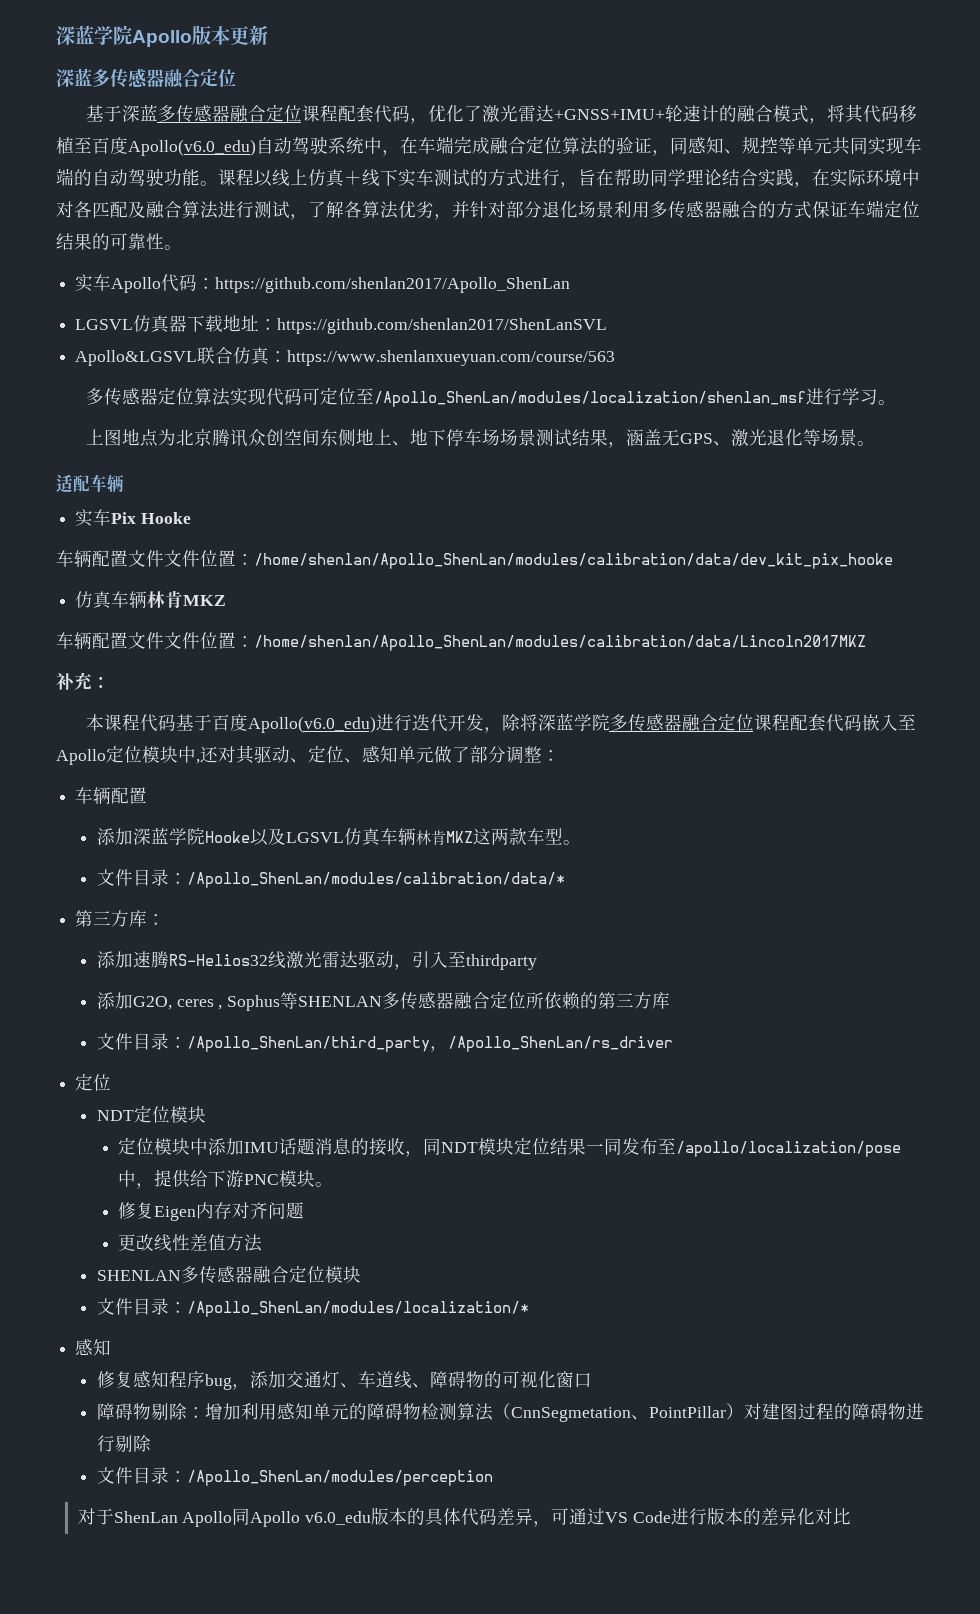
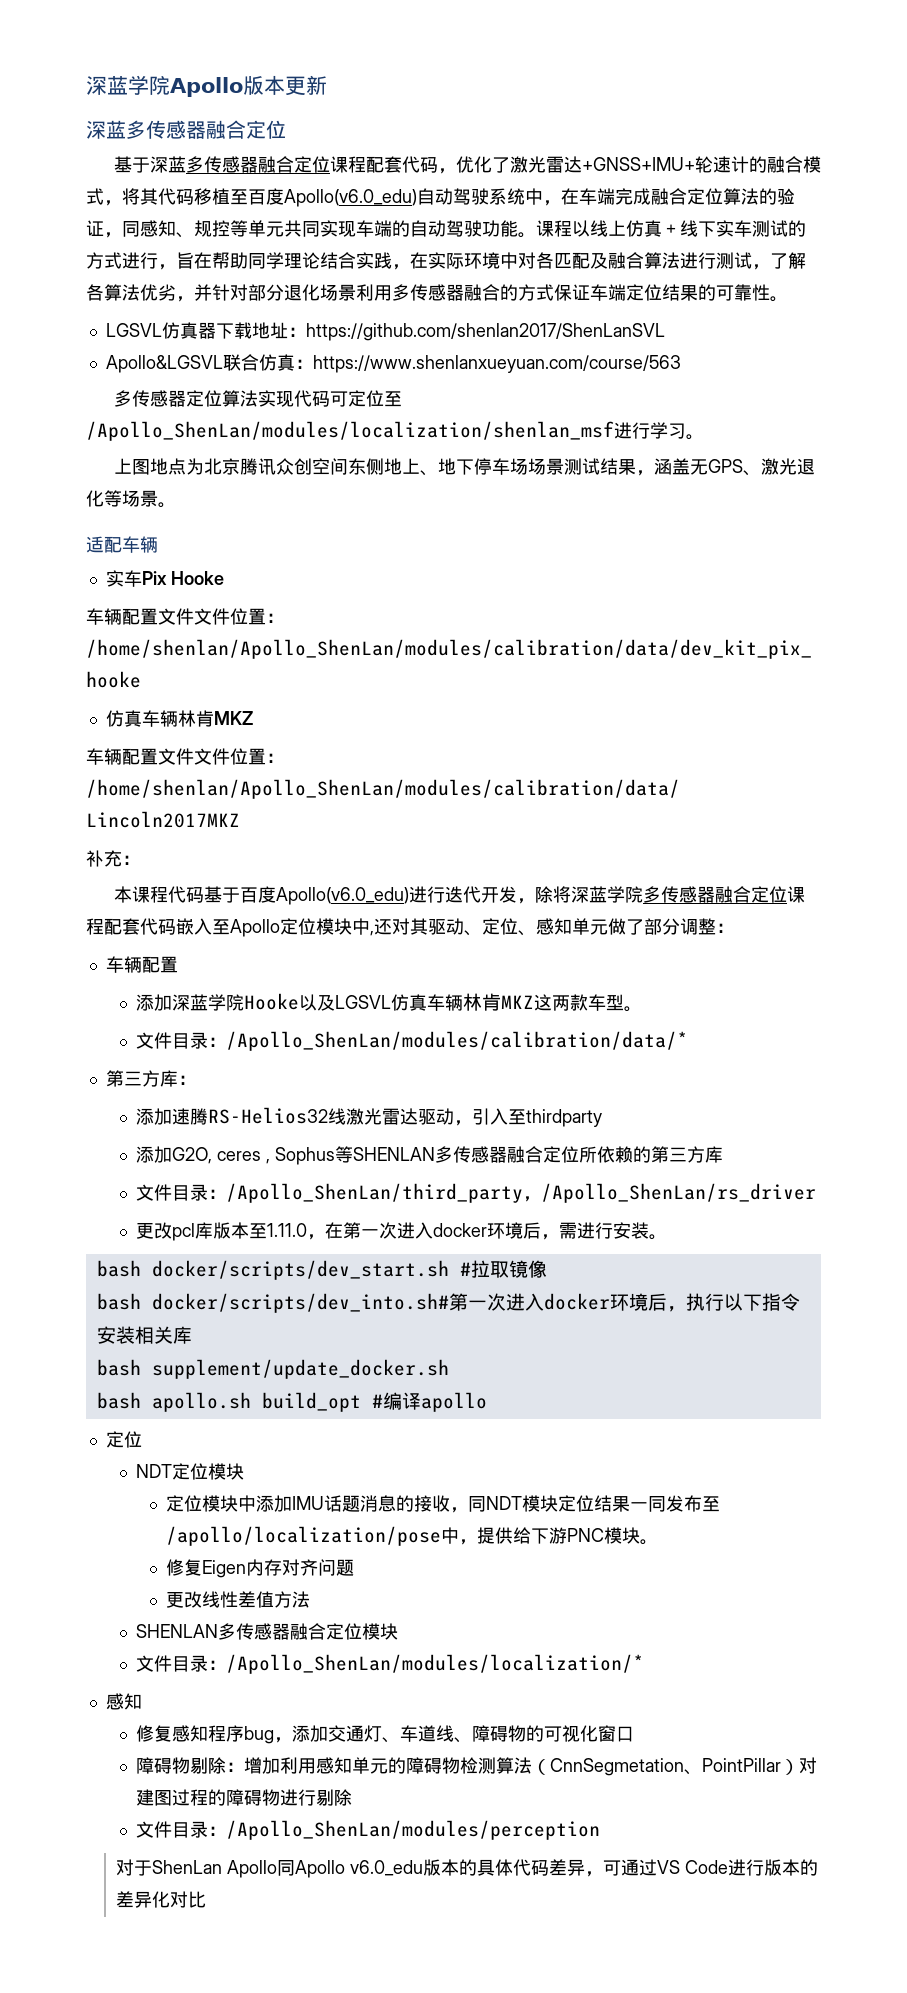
[75,274,571,293] // 实车Apollo代码：https://github.com/shenlan2017/Apollo_ShenLan -> (788, 299) none
(673, 1044) none -> [136,1222,668,1241] [96,1260,547,1280] [96,1293,800,1313] [96,1326,192,1344] [96,1359,449,1379] [96,1392,487,1412] // 更改pcl库版本至1.11.0，在第一次进入docker环境后，需进行安装。 // bash docker/scripts/dev_start.sh #拉取镜像 // bash docker/scripts/dev_into.sh#第一次进入docker环境后，执行以下指令安装相关库 // bash supplement/update_docker.sh // bash apollo.sh build_opt #编译apollo

